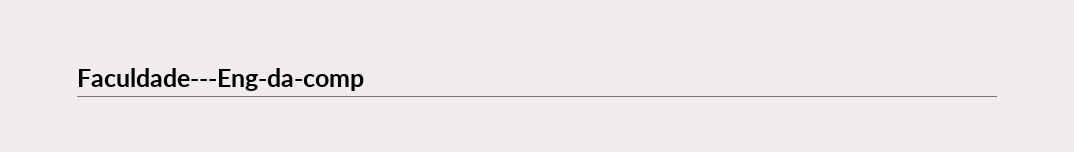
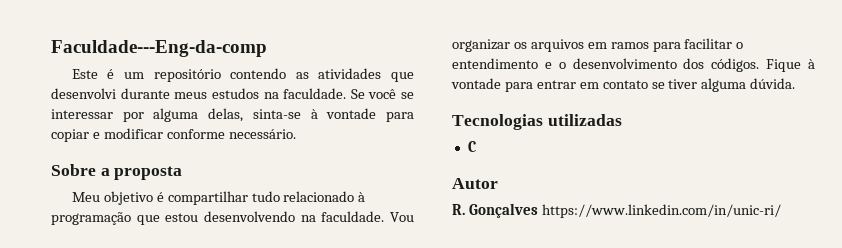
(364, 79) none -> [71,68,414,82] [51,88,414,99] [51,108,415,122] [51,128,296,142] [51,164,183,180] [71,191,366,205] [51,211,414,225] [452,38,744,52] [452,58,816,72] [451,78,796,92] [452,114,622,130] [467,141,476,152] [452,178,498,189] [452,203,781,218] // Este é um repositório contendo as atividades que desenvolvi durante meus estudos na faculdade. Se você se interessar por alguma delas, sinta-se à vontade para copiar e modificar conforme necessário. // Sobre a proposta // Meu objetivo é compartilhar tudo relacionado à programação que estou desenvolvendo na faculdade. Vou organizar os arquivos em ramos para facilitar o entendimento e o desenvolvimento dos códigos. Fique à vontade para entrar em contato se tiver alguma dúvida. // Tecnologias utilizadas // C // Autor // R. Gonçalves https://www.linkedin.com/in/unic-ri/

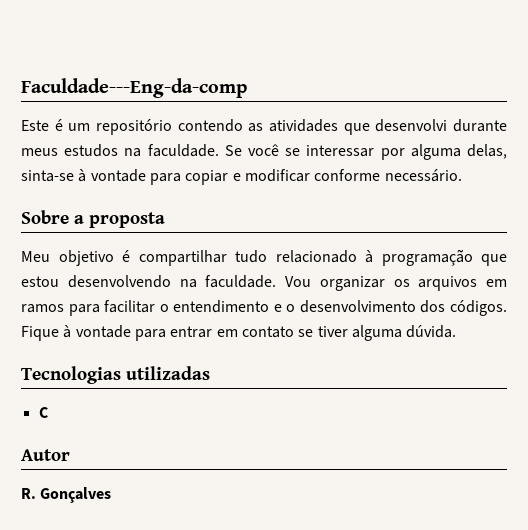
[541,204,781,218] https://www.linkedin.com/in/unic-ri/ -> (112, 495) none

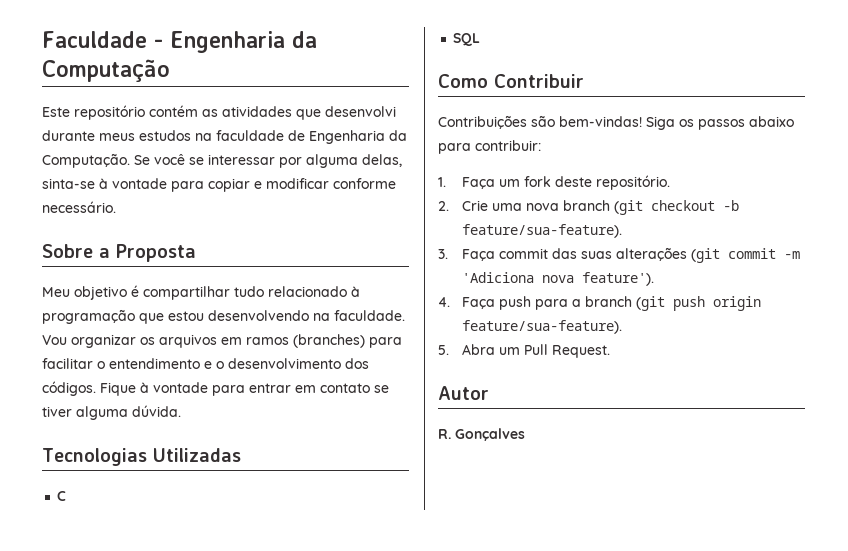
[21,78,247,98] [21,119,243,135] Faculdade---Eng-da-comp // Este é um repositório contendo -> [42,31,317,53] [42,59,170,82] [42,105,198,120] Faculdade - Engenharia da Computação // Este repositório contém
[147,144,219,157] faculdade. -> [216,130,407,144] [42,153,130,168] faculdade de Engenharia da Computação.
[89,212,166,228] proposta -> [116,244,196,262] Proposta
(64, 308) none -> [293,334,365,348] (branches)
[126,366,211,380] utilizadas -> [152,448,241,462] Utilizadas
(48, 412) none -> [453,33,481,46] [438,74,584,88] [438,115,794,130] [438,140,541,154] [438,175,671,190] [438,200,740,215] [462,224,623,238] [438,247,801,263] [462,272,655,286] [438,296,762,311] [462,320,623,334] [438,344,611,358] // SQL // Como Contribuir // Contribuições são bem-vindas! Siga os passos abaixo para contribuir: // 1. Faça um fork deste repositório. // 2. Crie uma nova branch (git checkout -b feature/sua-feature). // 3. Faça commit das suas alterações (git commit -m 'Adiciona nova feature'). // 4. Faça push para a branch (git push origin feature/sua-feature). // 5. Abra um Pull Request.

